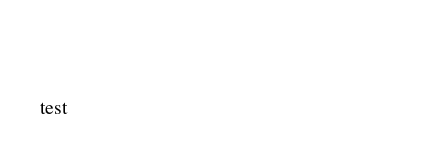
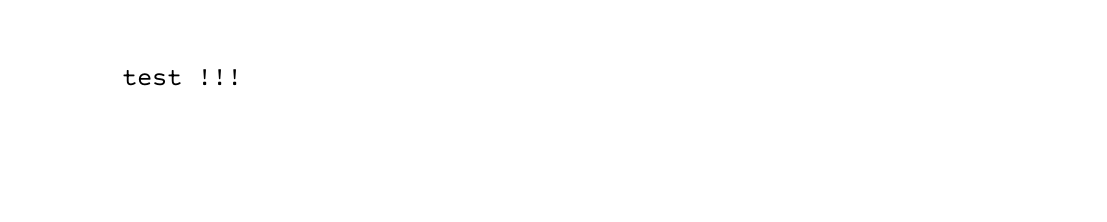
(68, 108) none -> [197,69,242,86] !!!

